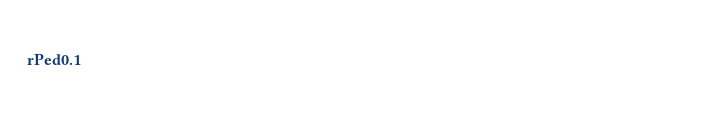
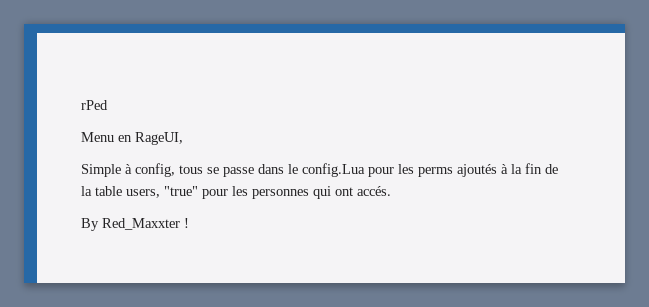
[27,53,81,65] rPed0.1 -> [81,100,108,110] [81,132,183,145] [81,163,558,177] [81,186,391,199] [81,218,189,231] rPed // Menu en RageUI, // Simple à config, tous se passe dans le config.Lua pour les perms ajoutés à la fin de la table users, "true" pour les personnes qui ont accés. // By Red_Maxxter !

